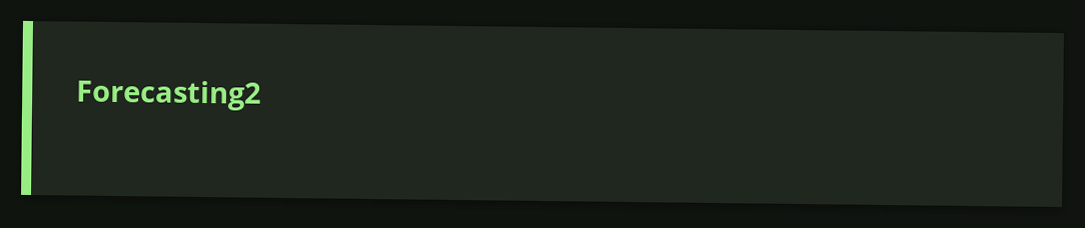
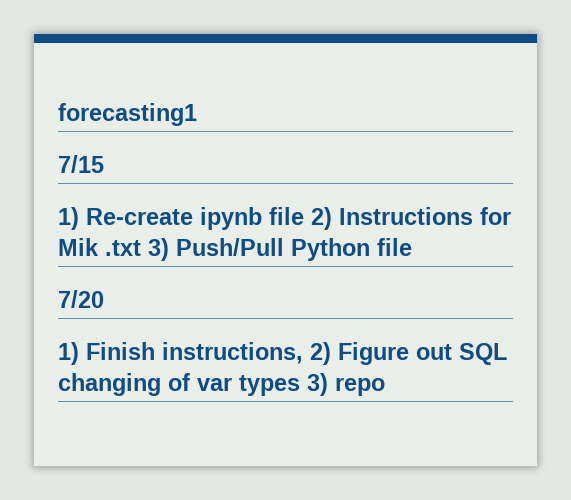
[76,79,262,111] Forecasting2 -> [58,103,197,126] [58,155,104,173] [58,207,511,230] [58,238,412,261] [58,290,104,308] [58,342,507,365] [58,373,385,396] forecasting1 // 7/15 // 1) Re-create ipynb file 2) Instructions for Mik .txt 3) Push/Pull Python file // 7/20 // 1) Finish instructions, 2) Figure out SQL changing of var types 3) repo

